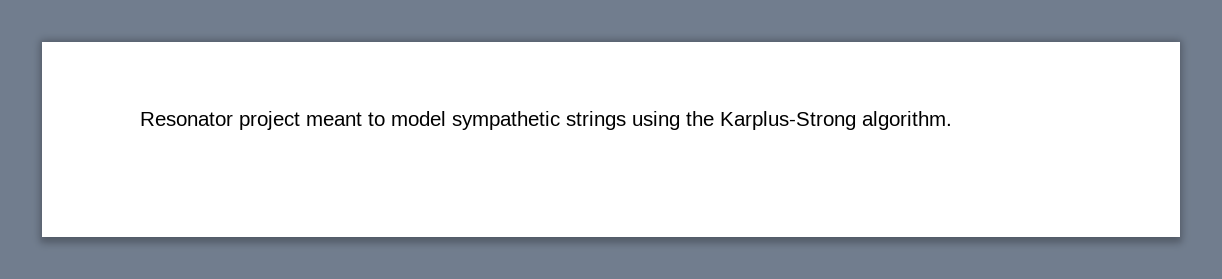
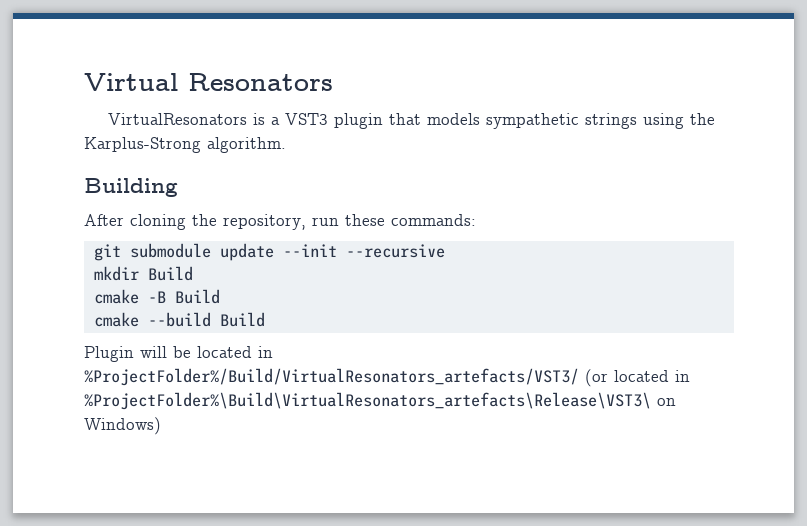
[140,111,446,130] Resonator project meant to model -> [84,73,333,91] [108,113,481,129] Virtual Resonators // VirtualResonators is a VST3 plugin that models
(952, 120) none -> [84,178,178,197] [84,214,476,230] [93,243,445,261] [93,266,193,281] [93,289,220,304] [93,312,265,327] [84,346,273,362] [84,368,690,387] [84,392,676,410] [84,417,161,435] // Building // After cloning the repository, run these commands: // git submodule update --init --recursive // mkdir Build // cmake -B Build // cmake --build Build // Plugin will be located in %ProjectFolder%/Build/VirtualResonators_artefacts/VST3/ (or located in %ProjectFolder%\Build\VirtualResonators_artefacts\Release\VST3\ on Windows)

